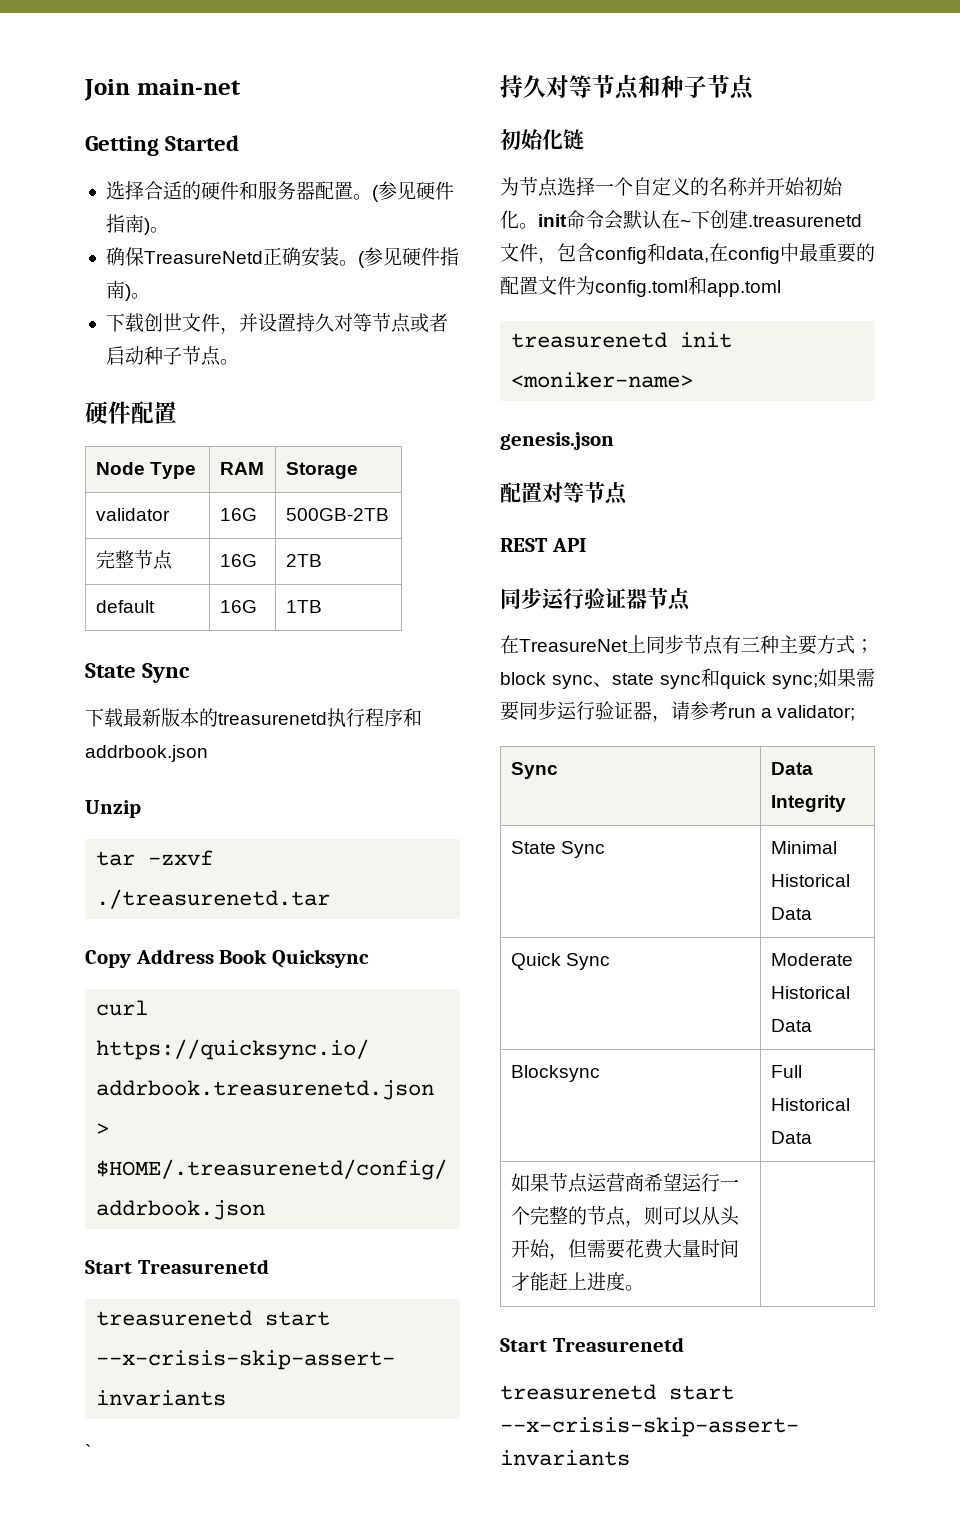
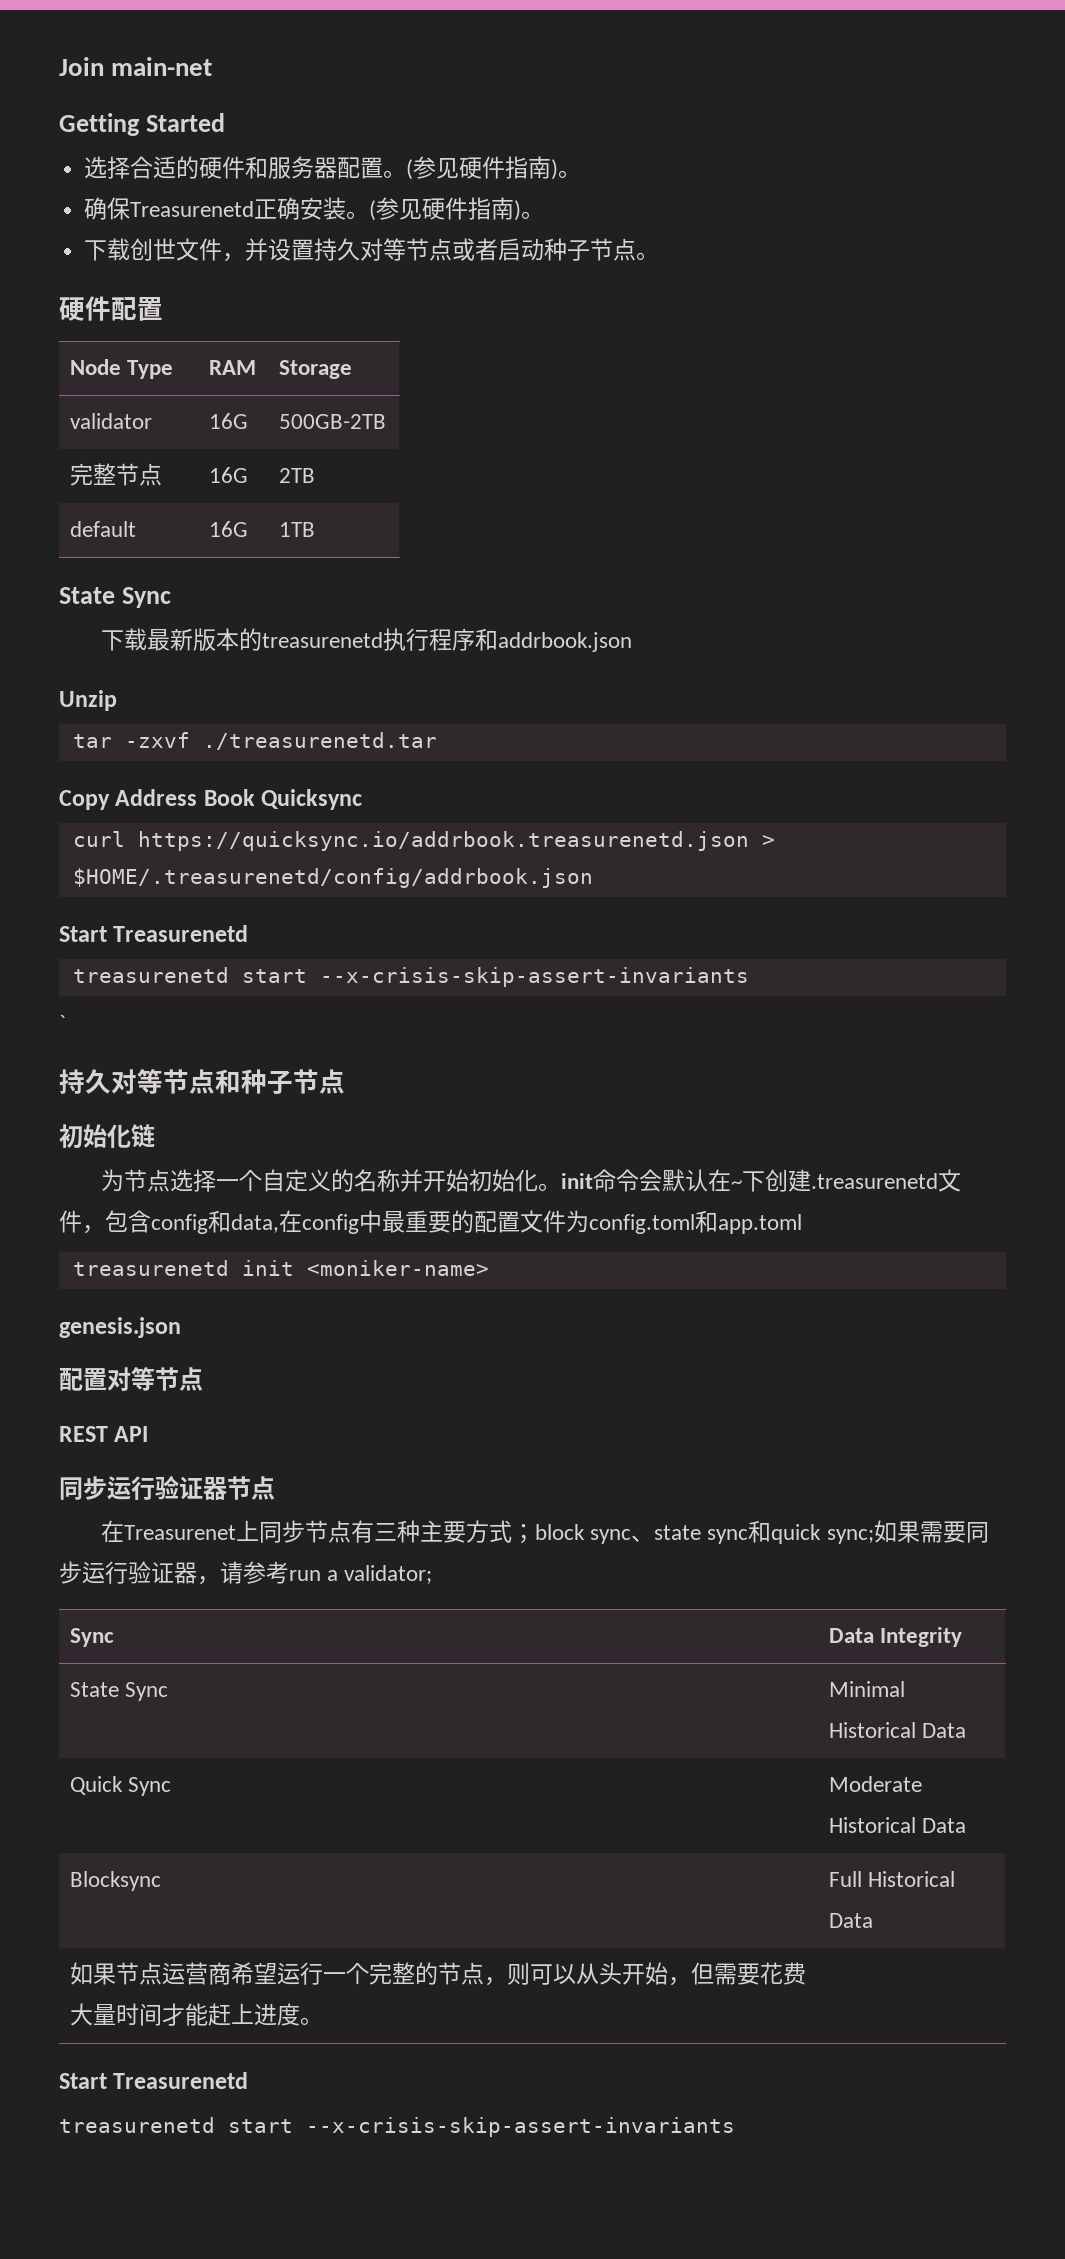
[143,251,263,264] TreasureNetd -> [130,201,255,217] Treasurenetd
[519,639,628,652] TreasureNet -> [124,1525,237,1540] Treasurenet

